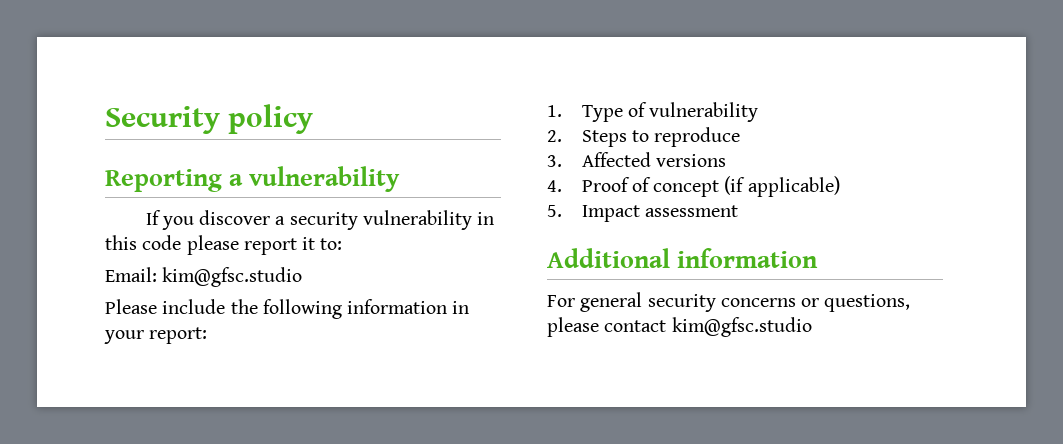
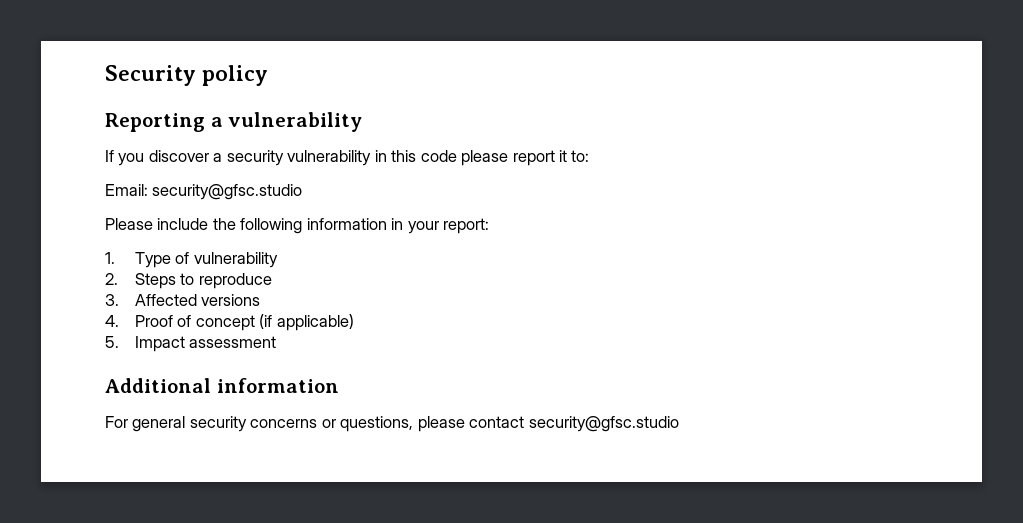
[162,267,303,287] kim@gfsc.studio -> [152,184,303,200] security@gfsc.studio
[671,317,812,337] kim@gfsc.studio -> [528,416,679,432] security@gfsc.studio

